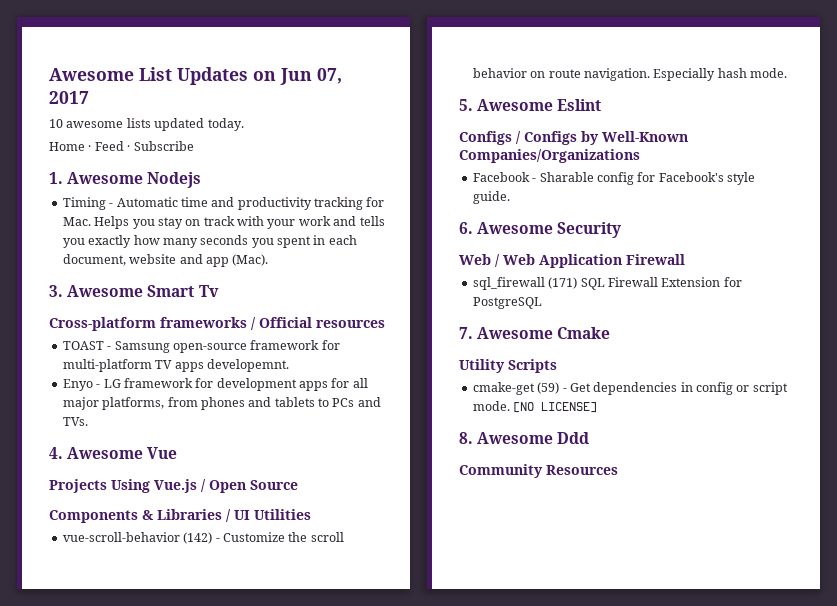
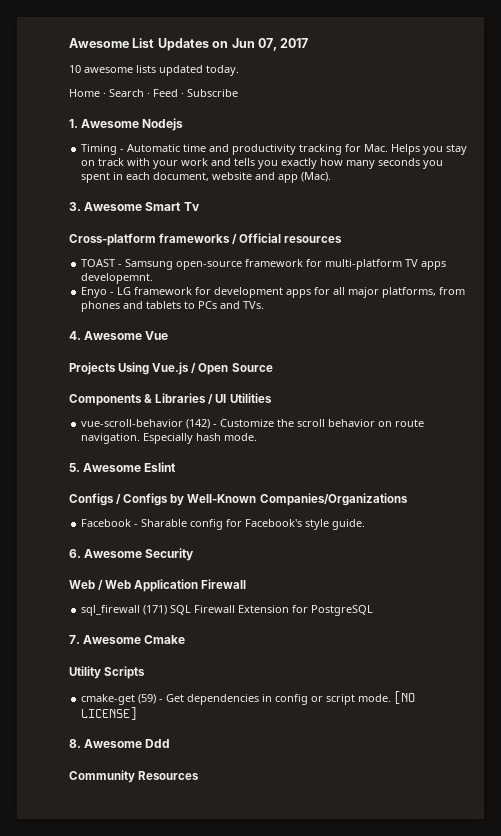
(92, 148) none -> [109,89,150,97] Search ·

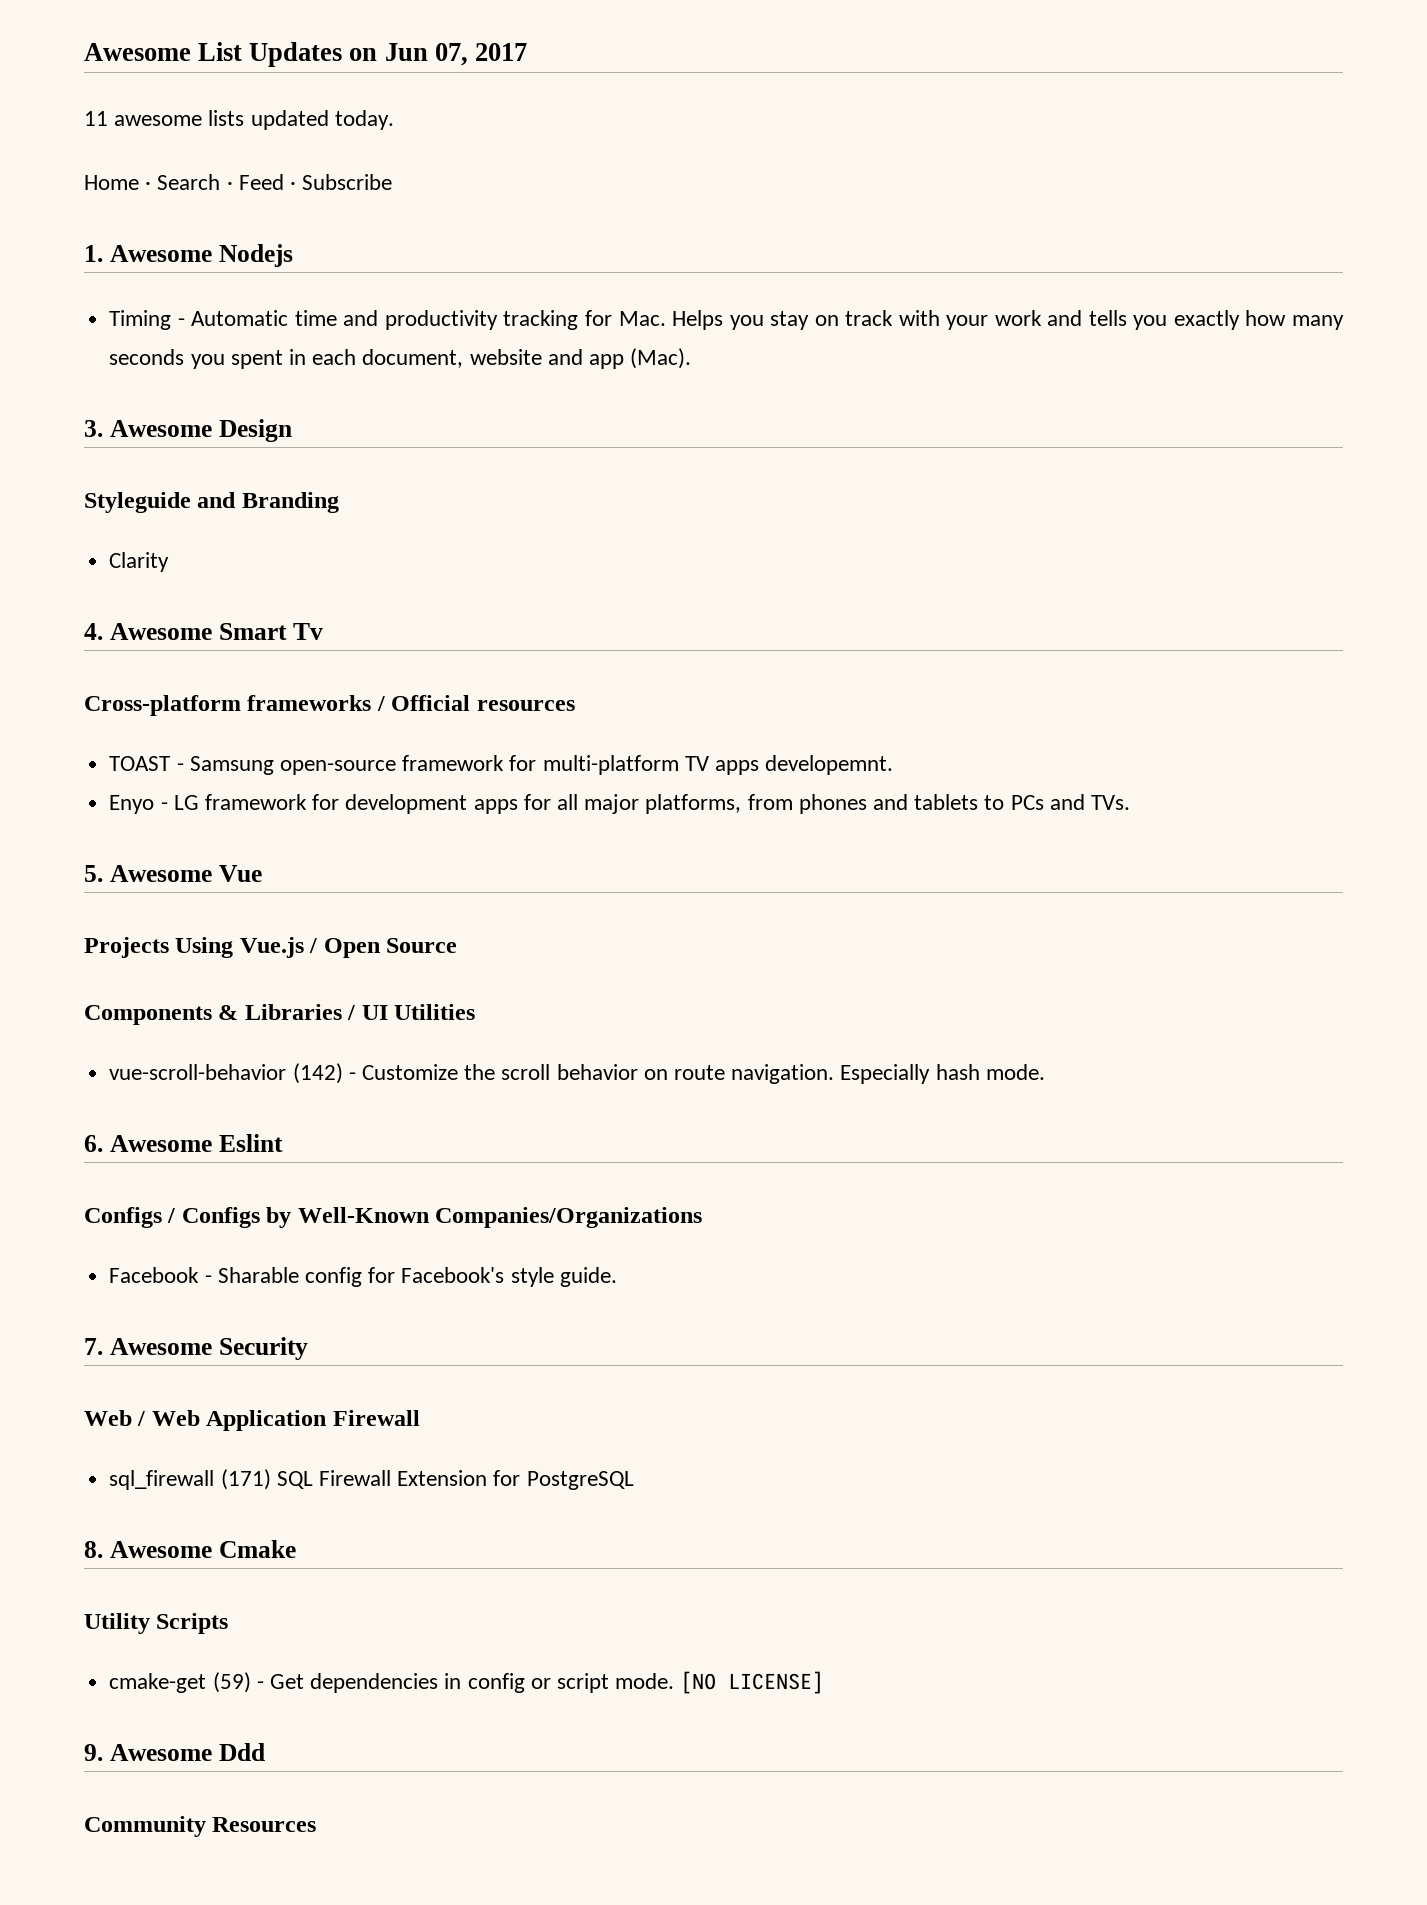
[69,65,81,73] 10 -> [84,111,108,126] 11
(143, 206) none -> [218,419,292,442] [84,492,339,513] [109,552,170,572] [84,623,212,640] Design // Styleguide and Branding // Clarity // 4. Awesome
[69,331,81,340] 4. -> [84,865,103,882] 5.
[69,463,80,472] 5. -> [84,1135,103,1152] 6.
[69,549,81,558] 6. -> [84,1338,103,1355] 7.
[69,635,80,644] 7. -> [84,1541,103,1558] 8.
[69,739,81,748] 8. -> [84,1744,103,1761] 9.

